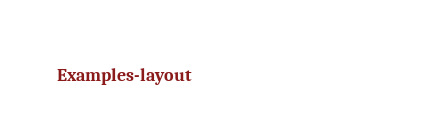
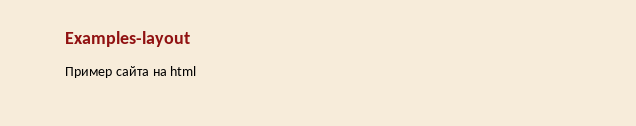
(192, 76) none -> [65,66,197,78] // Пример сайта на html

